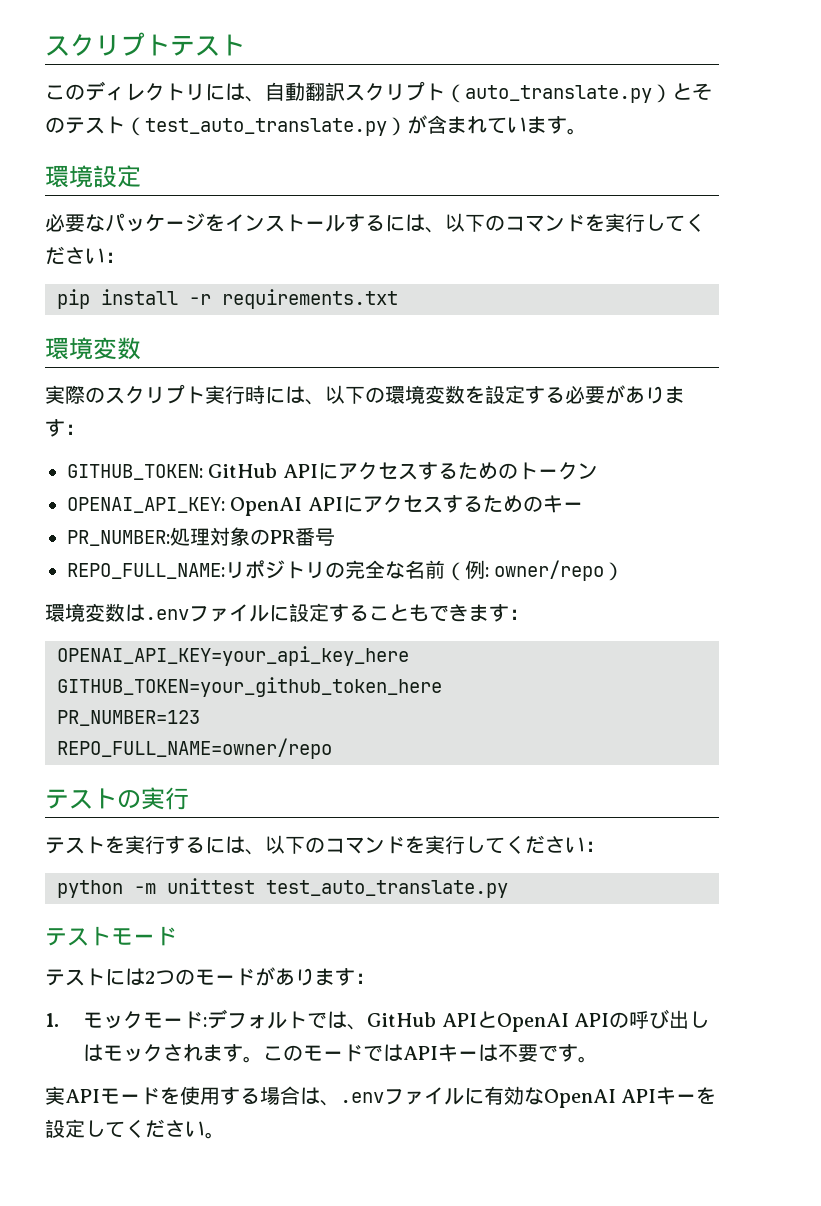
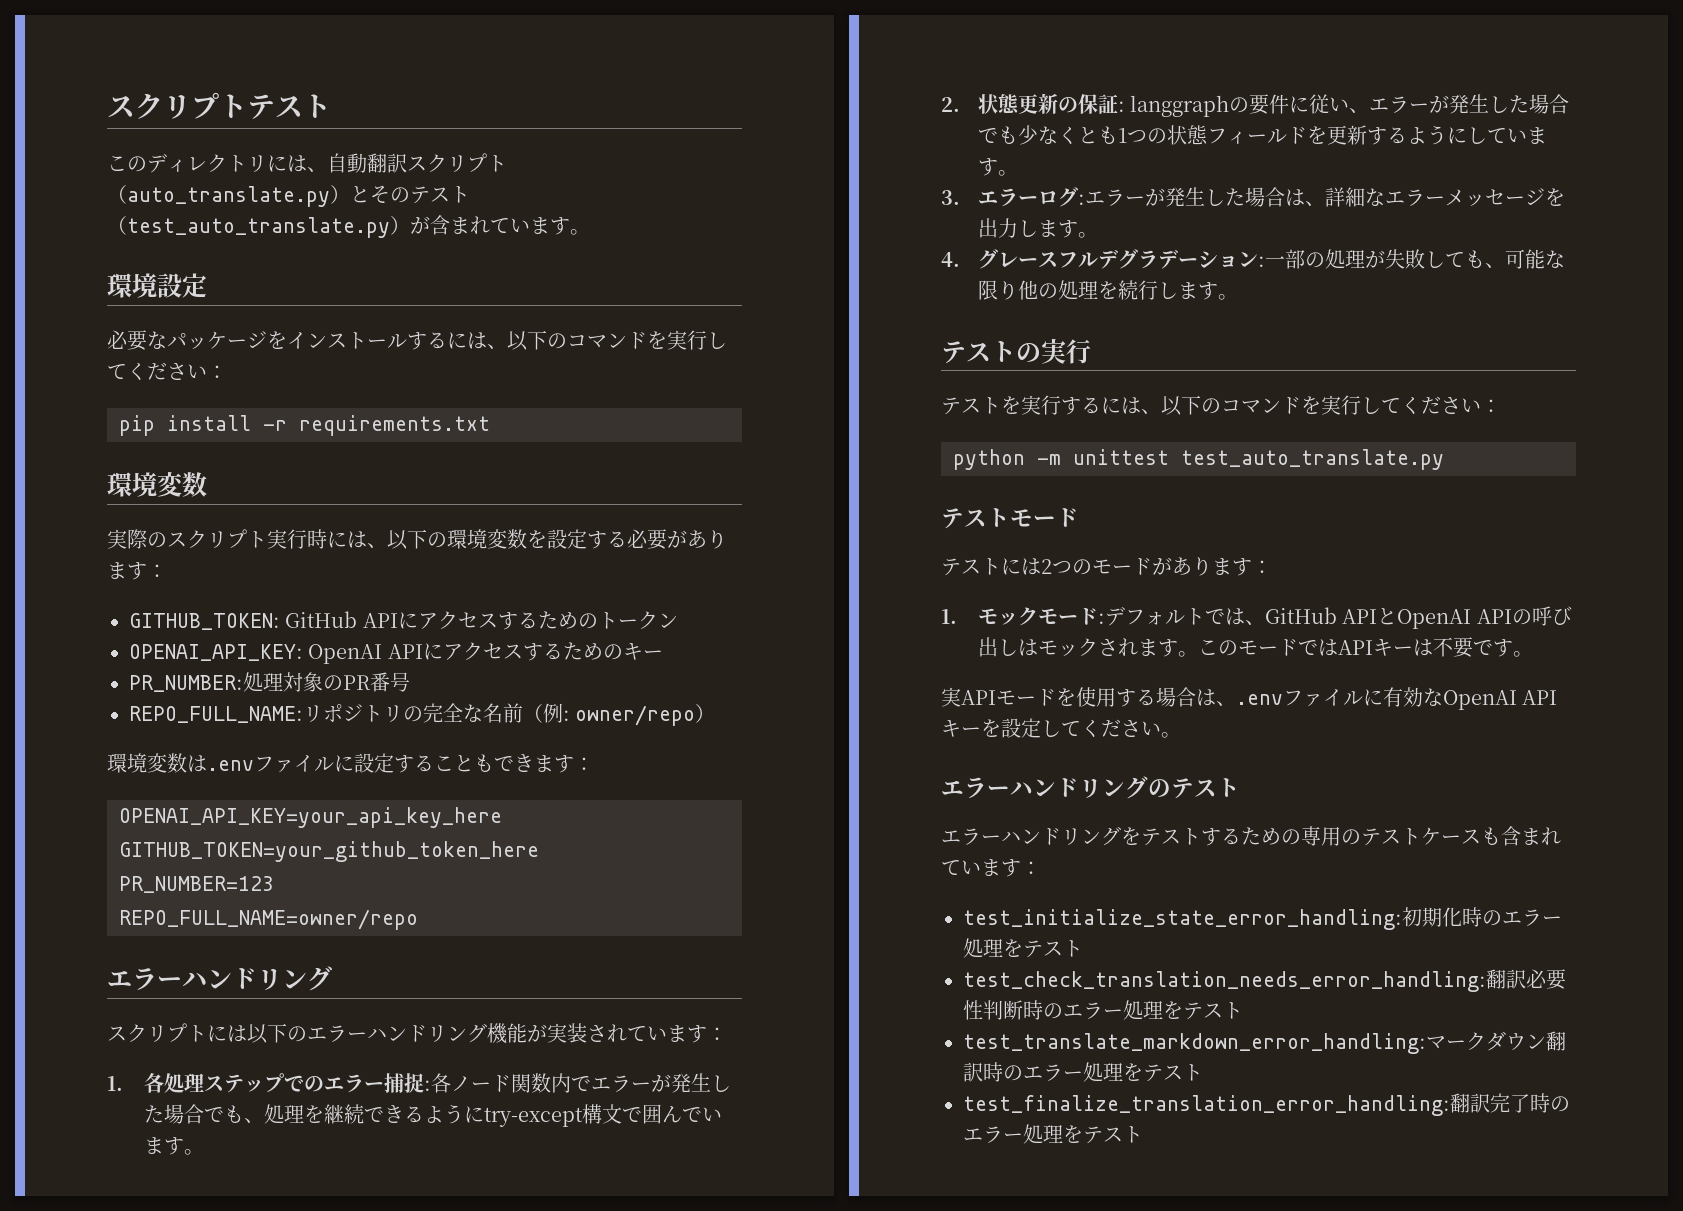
(332, 748) none -> [107,966,332,991] [107,1023,727,1044] [107,1073,732,1093] [144,1104,723,1127] [144,1137,205,1155] [941,93,1570,117] [978,125,1548,145] [978,158,1019,176] [941,187,1566,207] [978,218,1099,238] [941,249,1566,269] [978,280,1239,300] // エラーハンドリング // スクリプトには以下のエラーハンドリング機能が実装されています： // 1.各処理ステップでのエラー捕捉:各ノード関数内でエラーが発生した場合でも、処理を継続できるようにtry-except構文で囲んでいます。 // 2.状態更新の保証: langgraphの要件に従い、エラーが発生した場合でも少なくとも1つの状態フィールドを更新するようにしています。 // 3.エラーログ:エラーが発生した場合は、詳細なエラーメッセージを出力します。 // 4.グレースフルデグラデーション:一部の処理が失敗しても、可能な限り他の処理を続行します。
(225, 1135) none -> [941,776,1240,799] [941,826,1561,846] [941,859,1041,877] [963,907,1562,930] [963,938,1083,958] [963,969,1566,992] [963,1000,1243,1020] [963,1031,1566,1054] [963,1062,1203,1082] [963,1093,1570,1116] [963,1124,1143,1144] // エラーハンドリングのテスト // エラーハンドリングをテストするための専用のテストケースも含まれています： // test_initialize_state_error_handling:初期化時のエラー処理をテスト // test_check_translation_needs_error_handling:翻訳必要性判断時のエラー処理をテスト // test_translate_markdown_error_handling:マークダウン翻訳時のエラー処理をテスト // test_finalize_translation_error_handling:翻訳完了時のエラー処理をテスト

